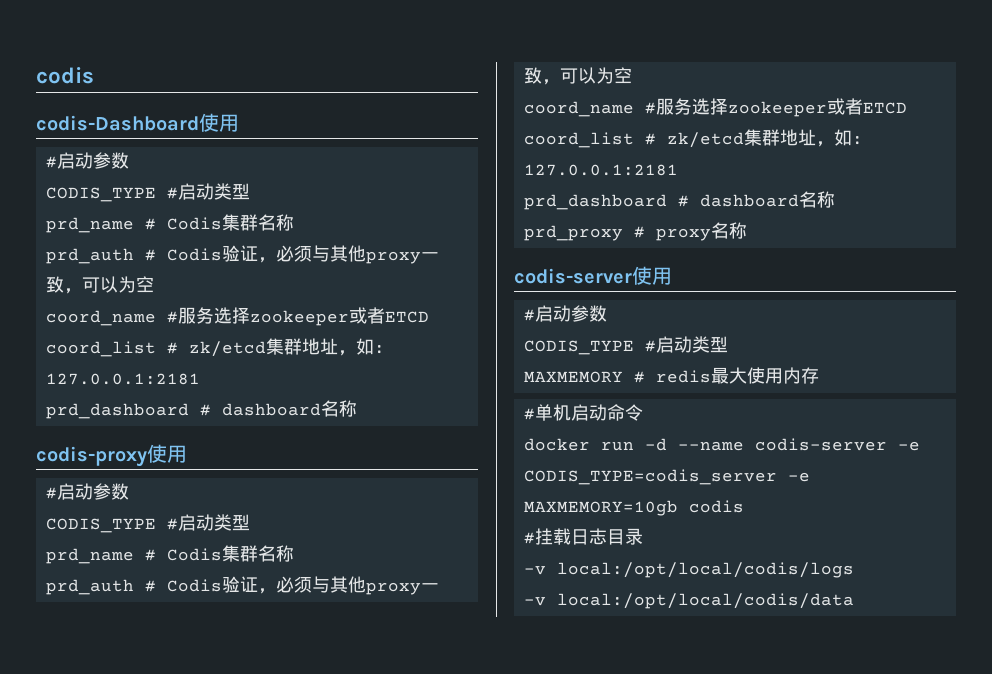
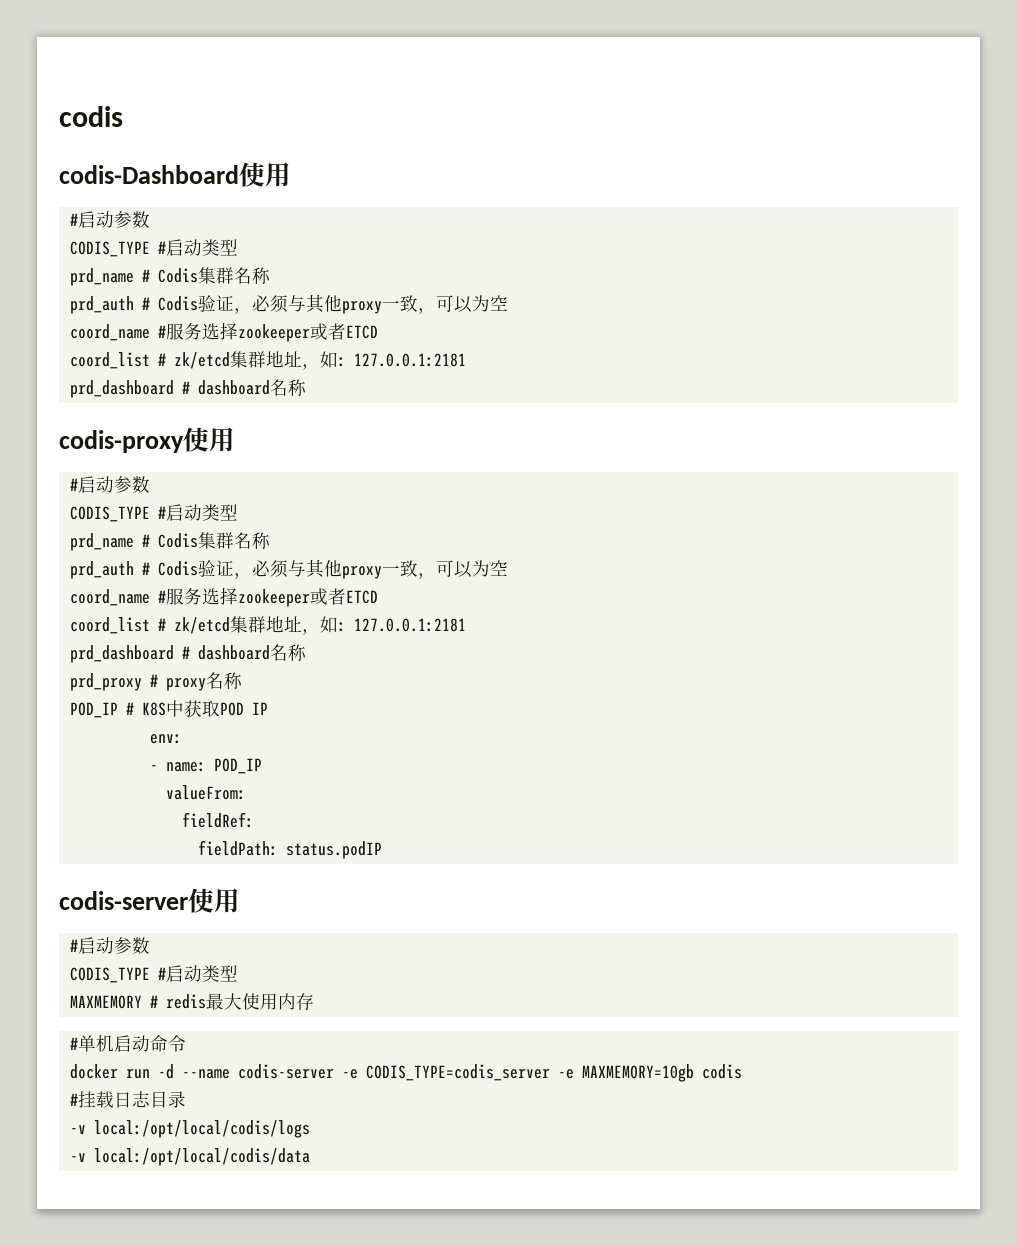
(747, 230) none -> [69,700,268,718] [149,734,182,744] [149,758,262,774] [165,785,246,800] [181,812,254,828] [197,840,382,859] // POD_IP # K8S中获取POD IP // env: // - name: POD_IP // valueFrom: // fieldRef: // fieldPath: status.podIP

